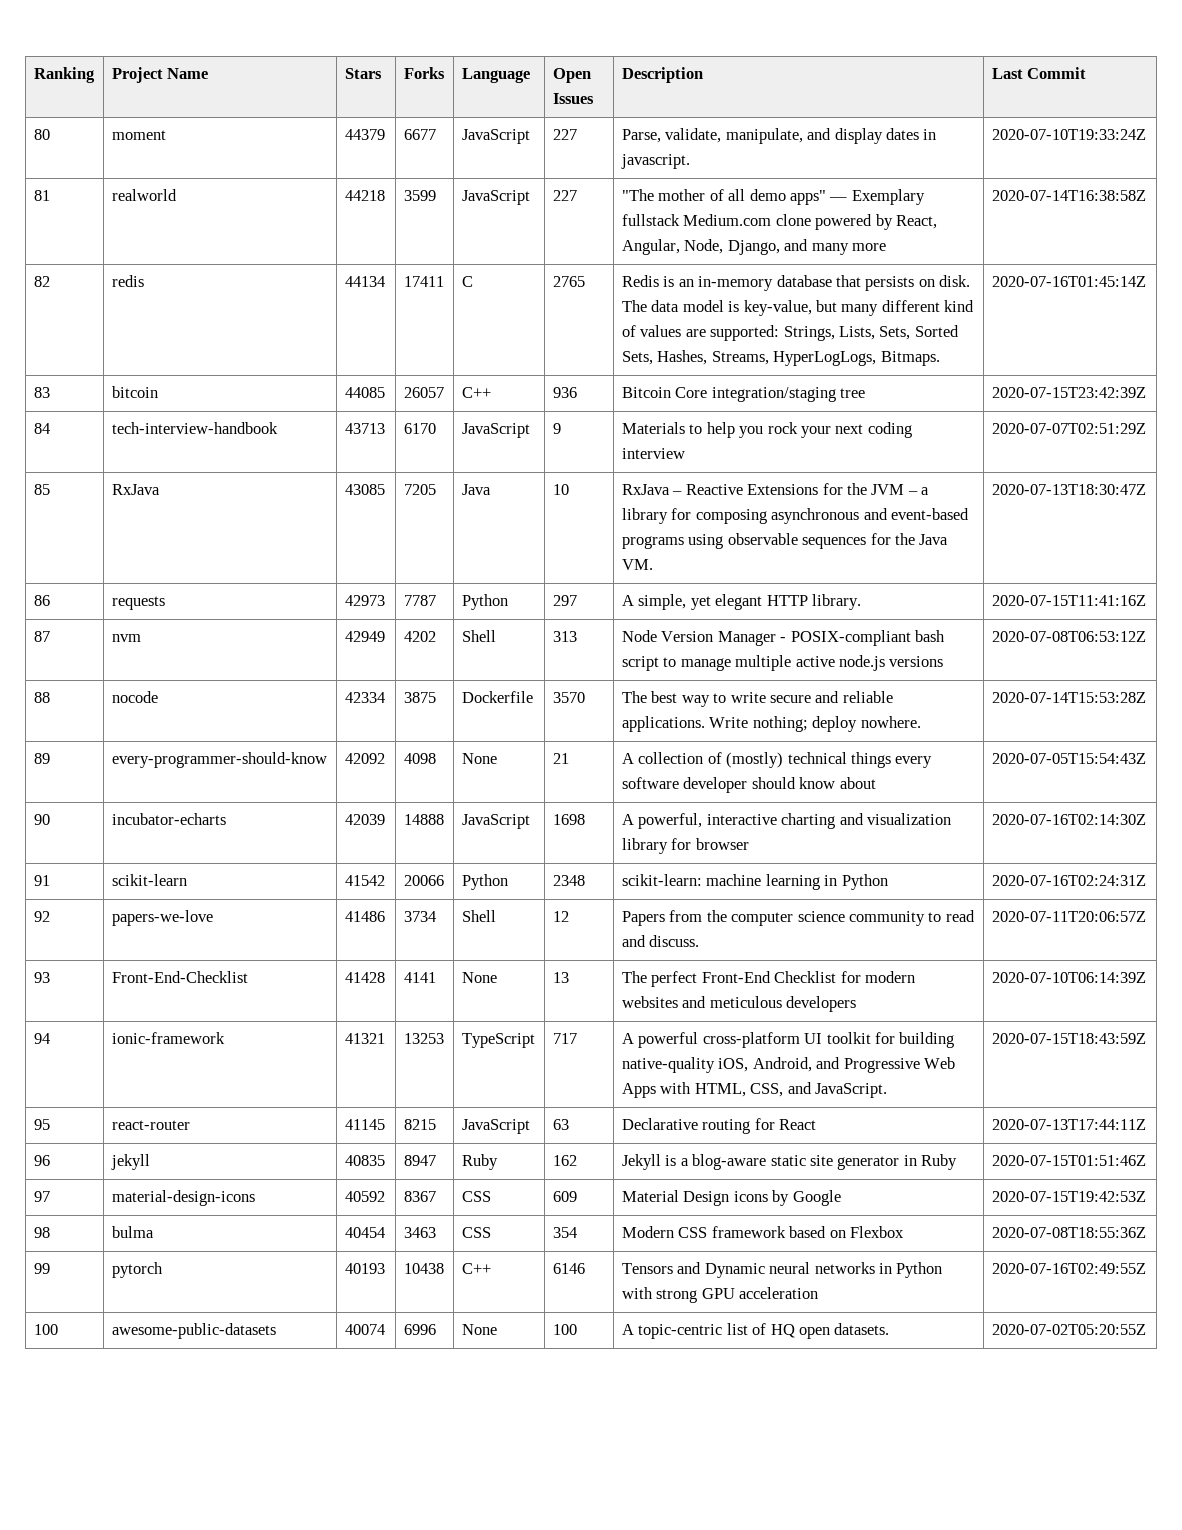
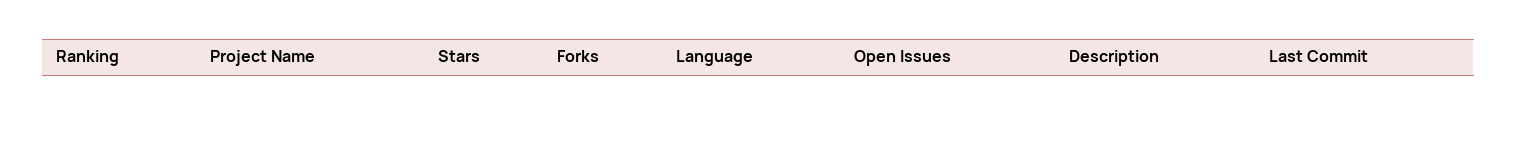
[33,129,50,140] [111,130,166,140] [344,129,385,140] [403,129,436,140] [461,129,530,144] [552,129,577,140] [621,128,937,144] [620,154,690,169] [991,129,1146,140] [33,190,50,201] [111,189,177,201] [344,190,385,201] [403,190,436,201] [461,190,530,205] [552,190,577,201] [621,189,925,205] [621,214,937,230] [621,239,886,255] [991,190,1146,201] [33,276,50,287] [111,275,144,287] [344,276,385,287] [403,276,444,287] [461,276,473,287] [552,276,585,287] [621,275,971,291] [621,300,975,316] [621,325,959,341] [621,350,940,366] [991,276,1146,287] [33,387,50,398] [111,386,158,398] [344,387,385,398] [403,387,444,398] [461,387,491,398] [552,387,577,398] [621,387,866,402] [991,387,1146,398] [33,423,50,434] [111,422,278,434] [344,423,385,434] [403,423,436,434] [461,423,530,438] [552,423,561,434] [621,422,912,438] [621,448,685,459] [991,423,1146,434] [33,484,50,495] [111,484,160,495] [344,484,385,495] [403,484,436,495] [461,484,491,495] [552,484,569,495] [621,483,930,495] [621,508,969,524] [621,533,949,549] [621,559,653,570] [991,484,1146,495] [33,595,50,606] [111,596,165,610] [344,595,385,606] [403,595,436,606] [461,594,508,610] [552,595,577,606] [621,594,861,610] [991,595,1146,606] [33,631,50,642] [111,634,141,642] [344,631,385,642] [403,631,436,642] [461,630,496,642] [552,631,577,642] [621,630,945,646] [621,655,944,671] [991,631,1146,642] [33,692,50,703] [111,691,158,703] [344,692,385,703] [403,692,436,703] [461,691,533,703] [552,692,585,703] [621,691,893,707] [621,716,921,732] [991,692,1146,703] [33,753,50,764] [111,752,327,768] [344,753,385,764] [403,753,436,764] [461,753,497,764] [552,753,569,764] [621,752,933,768] [621,777,876,793] [991,753,1146,764] [33,814,50,825] [111,813,226,825] [344,814,385,825] [403,814,444,825] [461,814,530,829] [552,814,585,825] [621,813,951,829] [621,838,749,854] [991,814,1146,825] [33,875,50,886] [111,874,187,886] [344,875,385,886] [403,875,444,886] [461,874,508,890] [552,875,585,886] [621,874,888,890] [991,875,1146,886] [33,911,50,922] [111,910,213,926] [344,911,385,922] [403,911,436,922] [461,910,496,922] [552,911,569,922] [621,910,975,926] [621,935,700,947] [991,911,1146,922] [33,972,50,983] [111,971,248,983] [344,972,385,983] [403,972,436,983] [461,972,497,983] [552,972,569,983] [621,971,915,987] [621,996,857,1012] [991,972,1146,983] [33,1033,50,1044] [111,1032,225,1044] [344,1033,385,1044] [403,1033,444,1044] [461,1033,535,1048] [552,1033,577,1044] [621,1032,955,1048] [621,1057,955,1073] [621,1082,887,1098] [991,1033,1146,1044] [33,1119,50,1130] [111,1120,190,1130] [344,1119,385,1130] [403,1119,436,1130] [461,1119,530,1134] [552,1119,569,1130] [621,1118,817,1134] [991,1119,1146,1130] [33,1155,50,1166] [110,1154,150,1170] [344,1155,385,1166] [403,1155,436,1166] [461,1154,498,1170] [552,1155,577,1166] [621,1154,958,1170] [991,1155,1146,1166] [33,1191,50,1202] [111,1190,255,1206] [344,1191,385,1202] [403,1191,436,1202] [461,1191,491,1202] [552,1191,577,1202] [621,1190,841,1206] [991,1191,1146,1202] [33,1227,50,1238] [111,1226,154,1238] [344,1227,385,1238] [403,1227,436,1238] [461,1227,491,1238] [552,1227,577,1238] [621,1226,904,1238] [991,1227,1146,1238] [33,1263,50,1274] [111,1262,163,1278] [344,1263,385,1274] [403,1263,444,1274] [461,1263,491,1274] [552,1263,585,1274] [621,1262,943,1278] [621,1287,819,1303] [991,1263,1146,1274] [33,1324,58,1335] [111,1323,276,1339] [344,1324,385,1335] [403,1324,436,1335] [461,1324,497,1335] [552,1324,577,1335] [621,1323,890,1339] [991,1324,1146,1335] // 80 | moment | 44379 | 6677 | JavaScript | 227 | Parse, validate, manipulate, and display dates in javascript. | 2020-07-10T19:33:24Z // 81 | realworld | 44218 | 3599 | JavaScript | 227 | "The mother of all demo apps" — Exemplary fullstack Medium.com clone powered by React, Angular, Node, Django, and many more | 2020-07-14T16:38:58Z // 82 | redis | 44134 | 17411 | C | 2765 | Redis is an in-memory database that persists on disk. The data model is key-value, but many different kind of values are supported: Strings, Lists, Sets, Sorted Sets, Hashes, Streams, HyperLogLogs, Bitmaps. | 2020-07-16T01:45:14Z // 83 | bitcoin | 44085 | 26057 | C++ | 936 | Bitcoin Core integration/staging tree | 2020-07-15T23:42:39Z // 84 | tech-interview-handbook | 43713 | 6170 | JavaScript | 9 | Materials to help you rock your next coding interview | 2020-07-07T02:51:29Z // 85 | RxJava | 43085 | 7205 | Java | 10 | RxJava – Reactive Extensions for the JVM – a library for composing asynchronous and event-based programs using observable sequences for the Java VM. | 2020-07-13T18:30:47Z // 86 | requests | 42973 | 7787 | Python | 297 | A simple, yet elegant HTTP library. | 2020-07-15T11:41:16Z // 87 | nvm | 42949 | 4202 | Shell | 313 | Node Version Manager - POSIX-compliant bash script to manage multiple active node.js versions | 2020-07-08T06:53:12Z // 88 | nocode | 42334 | 3875 | Dockerfile | 3570 | The best way to write secure and reliable applications. Write nothing; deploy nowhere. | 2020-07-14T15:53:28Z // 89 | every-programmer-should-know | 42092 | 4098 | None | 21 | A collection of (mostly) technical things every software developer should know about | 2020-07-05T15:54:43Z // 90 | incubator-echarts | 42039 | 14888 | JavaScript | 1698 | A powerful, interactive charting and visualization library for browser | 2020-07-16T02:14:30Z // 91 | scikit-learn | 41542 | 20066 | Python | 2348 | scikit-learn: machine learning in Python | 2020-07-16T02:24:31Z // 92 | papers-we-love | 41486 | 3734 | Shell | 12 | Papers from the computer science community to read and discuss. | 2020-07-11T20:06:57Z // 93 | Front-End-Checklist | 41428 | 4141 | None | 13 | The perfect Front-End Checklist for modern websites and meticulous developers | 2020-07-10T06:14:39Z // 94 | ionic-framework | 41321 | 13253 | TypeScript | 717 | A powerful cross-platform UI toolkit for building native-quality iOS, Android, and Progressive Web Apps with HTML, CSS, and JavaScript. | 2020-07-15T18:43:59Z // 95 | react-router | 41145 | 8215 | JavaScript | 63 | Declarative routing for React | 2020-07-13T17:44:11Z // 96 | jekyll | 40835 | 8947 | Ruby | 162 | Jekyll is a blog-aware static site generator in Ruby | 2020-07-15T01:51:46Z // 97 | material-design-icons | 40592 | 8367 | CSS | 609 | Material Design icons by Google | 2020-07-15T19:42:53Z // 98 | bulma | 40454 | 3463 | CSS | 354 | Modern CSS framework based on Flexbox | 2020-07-08T18:55:36Z // 99 | pytorch | 40193 | 10438 | C++ | 6146 | Tensors and Dynamic neural networks in Python with strong GPU acceleration | 2020-07-16T02:49:55Z // 100 | awesome-public-datasets | 40074 | 6996 | None | 100 | A topic-centric list of HQ open datasets. | 2020-07-02T05:20:55Z -> (1369, 56) none

